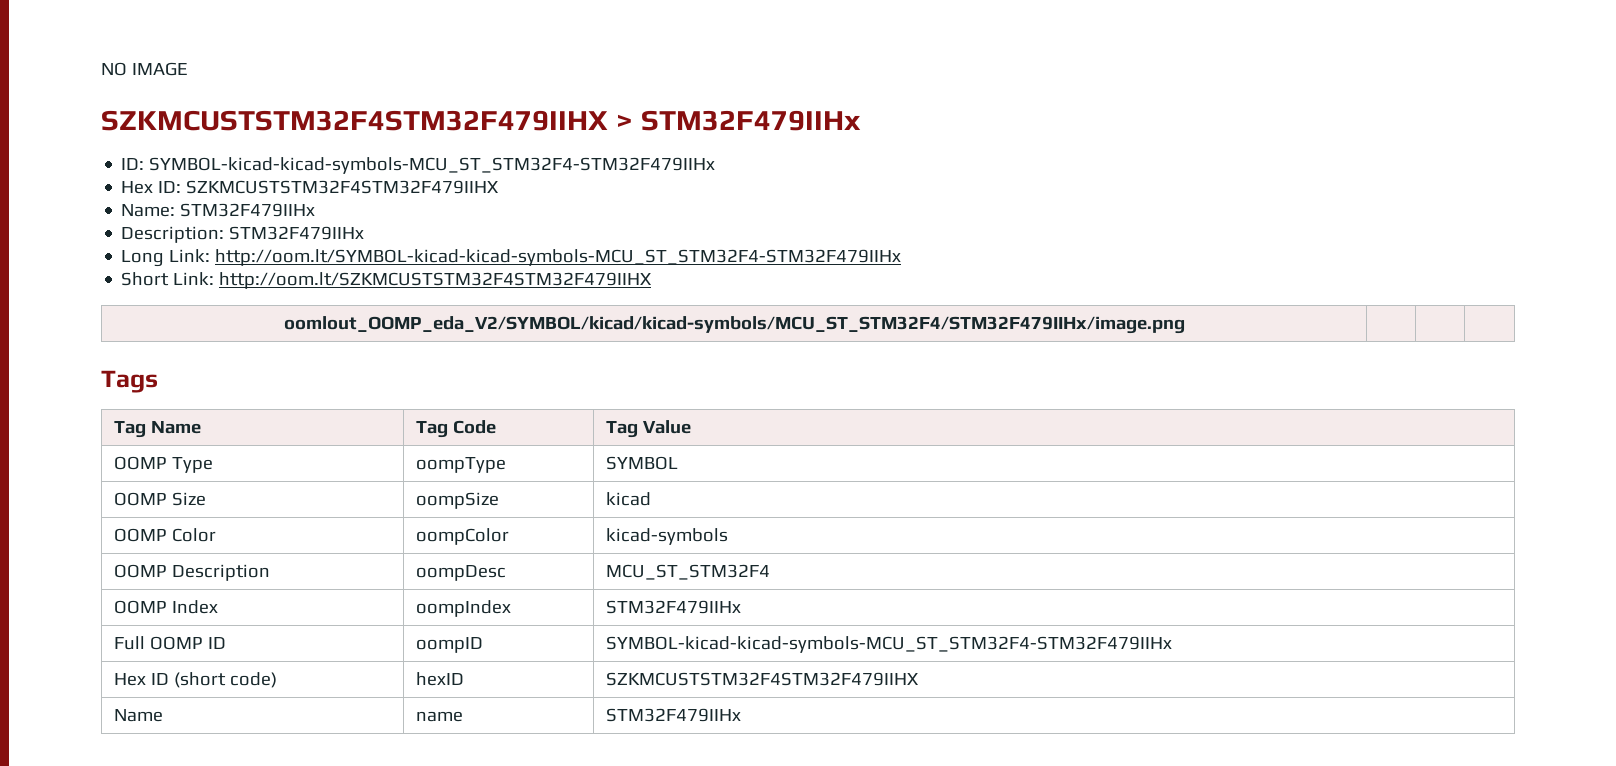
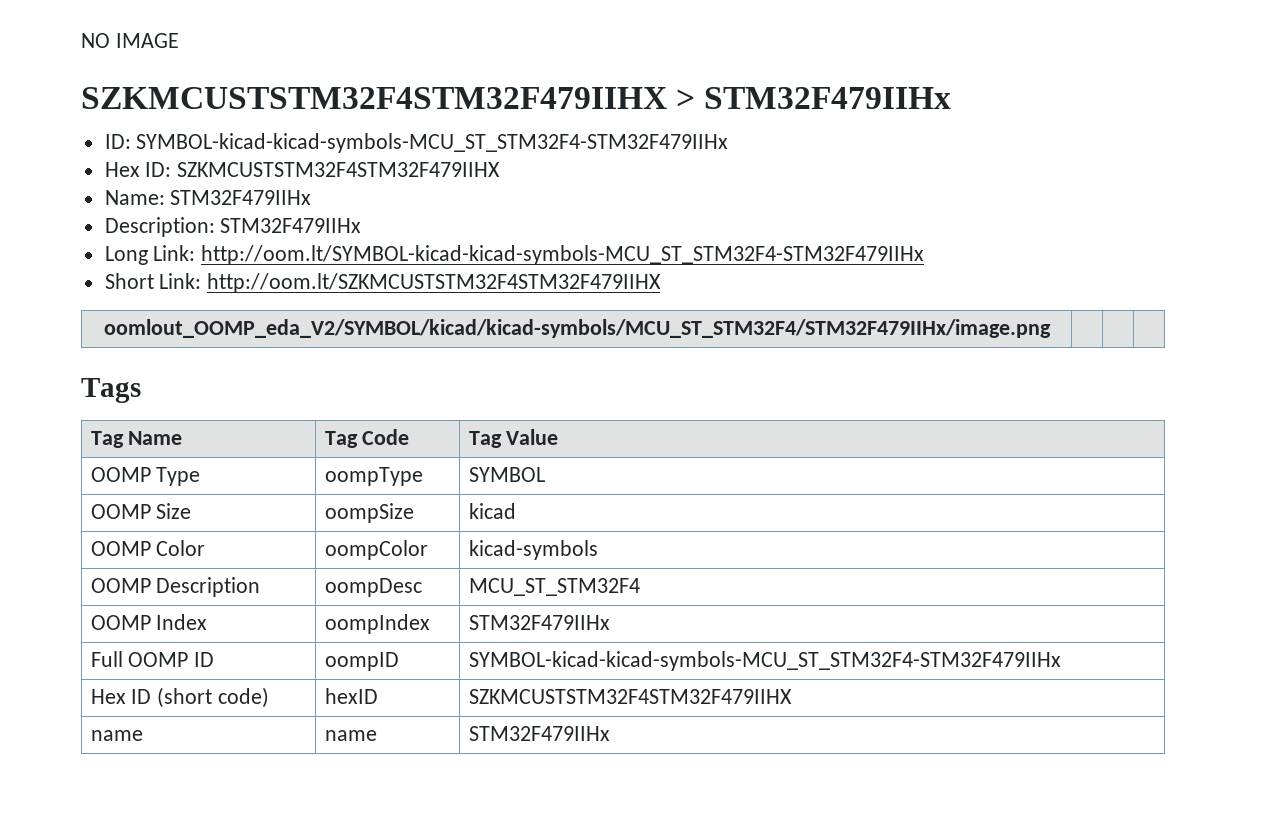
[114,709,164,722] Name -> [90,730,143,741] name

